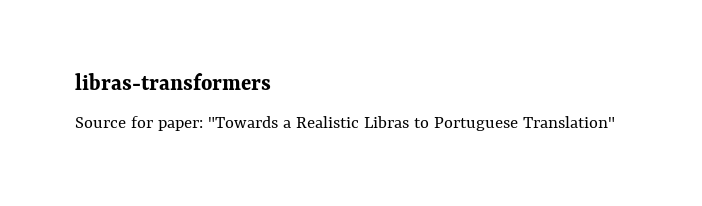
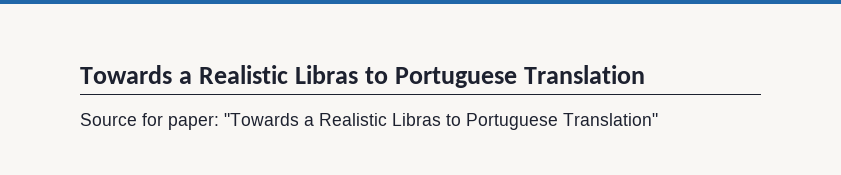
[75,73,271,90] libras-transformers -> [80,65,646,88] Towards a Realistic Libras to Portuguese Translation

